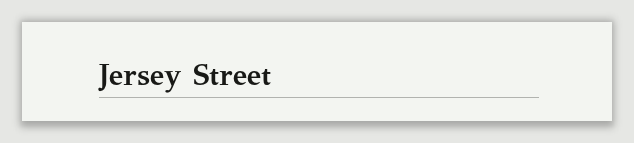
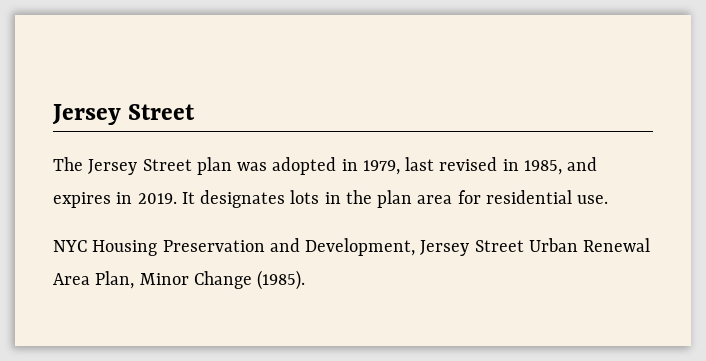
[98,63,271,93] Jersey Street -> [52,104,196,125] [53,157,598,175] [53,190,609,208] [53,238,651,256] [53,270,306,290] Jersey Street // The Jersey Street plan was adopted in 1979, last revised in 1985, and expires in 2019. It designates lots in the plan area for residential use. // NYC Housing Preservation and Development, Jersey Street Urban Renewal Area Plan, Minor Change (1985).

